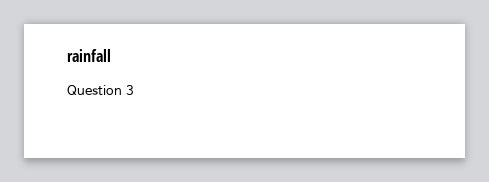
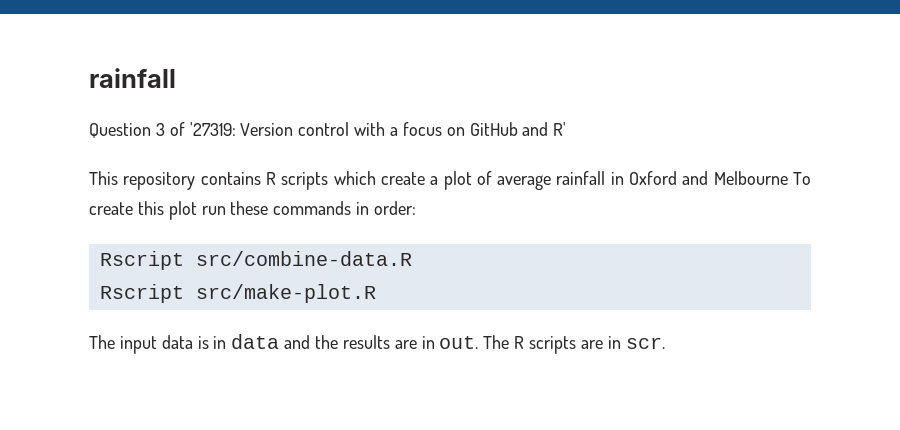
(134, 90) none -> [169,122,567,136] [89,171,812,190] [89,201,417,220] [99,251,412,270] [99,284,376,303] [89,334,665,354] of '27319: Version control with a focus on GitHub and R' // This repository contains R scripts which create a plot of average rainfall in Oxford and Melbourne To create this plot run these commands in order: // Rscript src/combine-data.R // Rscript src/make-plot.R // The input data is in data and the results are in out. The R scripts are in scr.

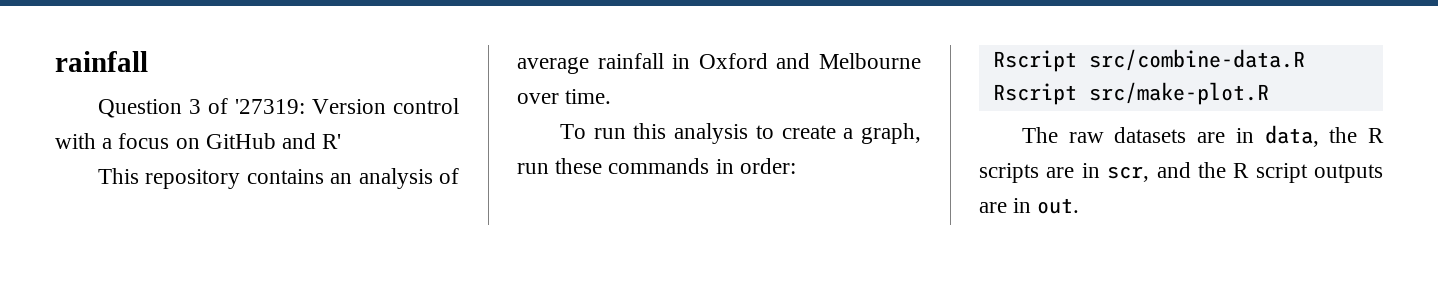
[265,171,472,190] R scripts which create a plot -> [330,168,433,189] an analysis
[793,172,812,185] [89,201,197,220] To create this plot -> [517,89,612,104] [559,123,921,144] over time. // To run this analysis to create a graph,
[119,334,665,354] input data is in data and the results are in out. The R scripts are in scr. -> [1068,125,1384,147] [979,162,1383,183] [979,198,1080,214] raw datasets are in data, the R scripts are in scr, and the R script outputs are in out.

